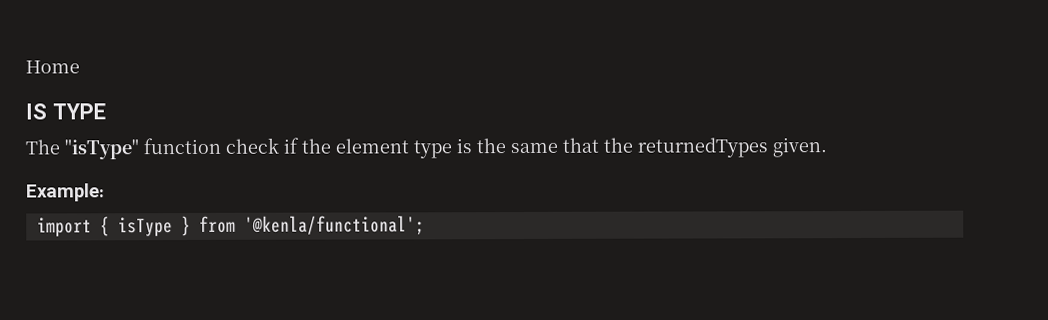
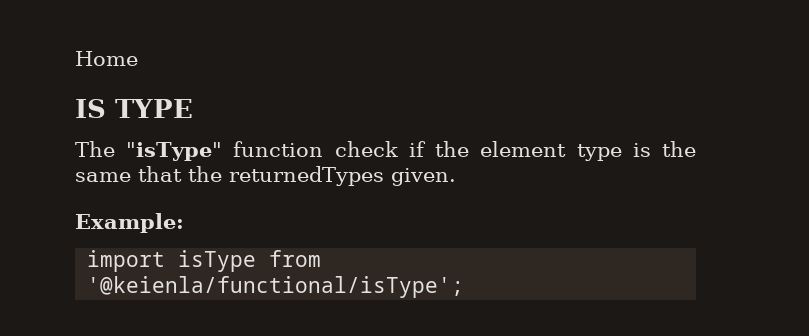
[99,215,425,237] { isType } from '@kenla/functional'; -> [178,250,322,272] [87,276,465,298] isType from '@keienla/functional/isType';

